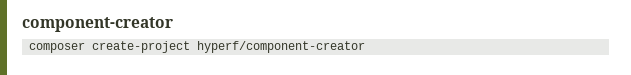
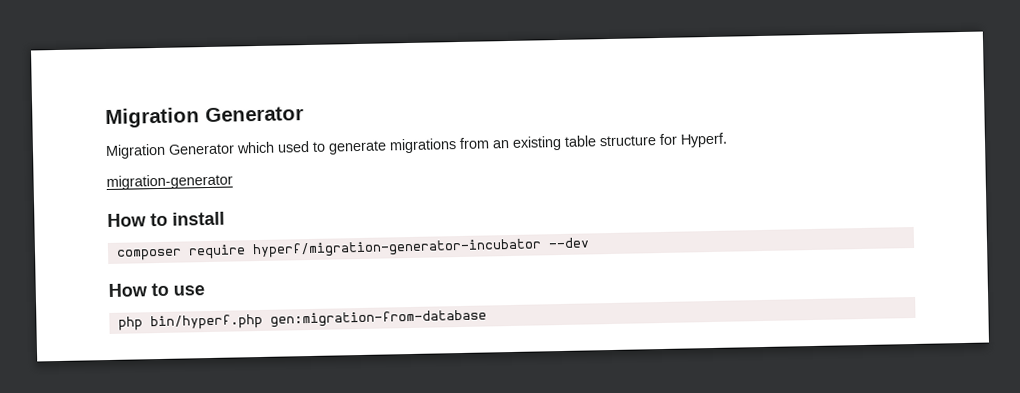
[22,17,173,32] [28,41,365,53] component-creator // composer create-project hyperf/component-creator -> [105,106,304,129] [105,132,728,160] [106,173,233,191] [107,211,225,228] [115,237,590,261] [108,282,205,297] [117,309,487,331] Migration Generator // Migration Generator which used to generate migrations from an existing table structure for Hyperf. // migration-generator // How to install // composer require hyperf/migration-generator-incubator --dev // How to use // php bin/hyperf.php gen:migration-from-database

